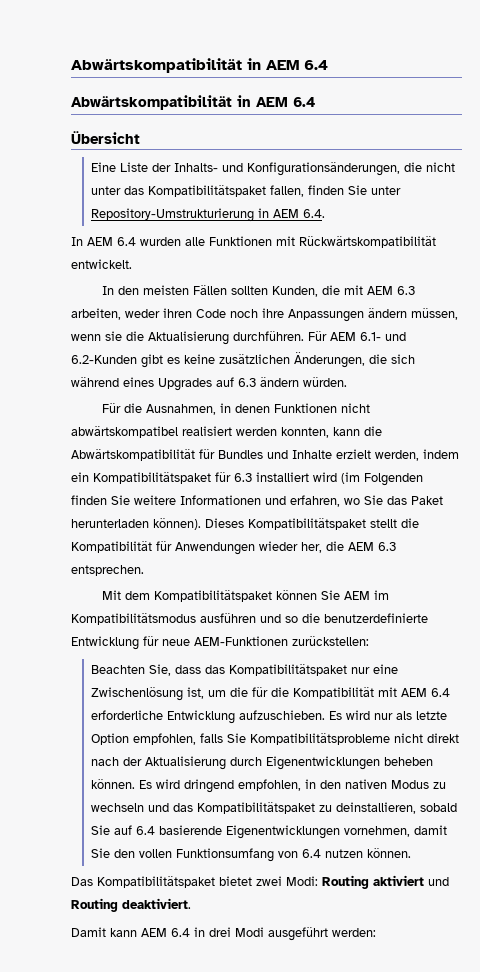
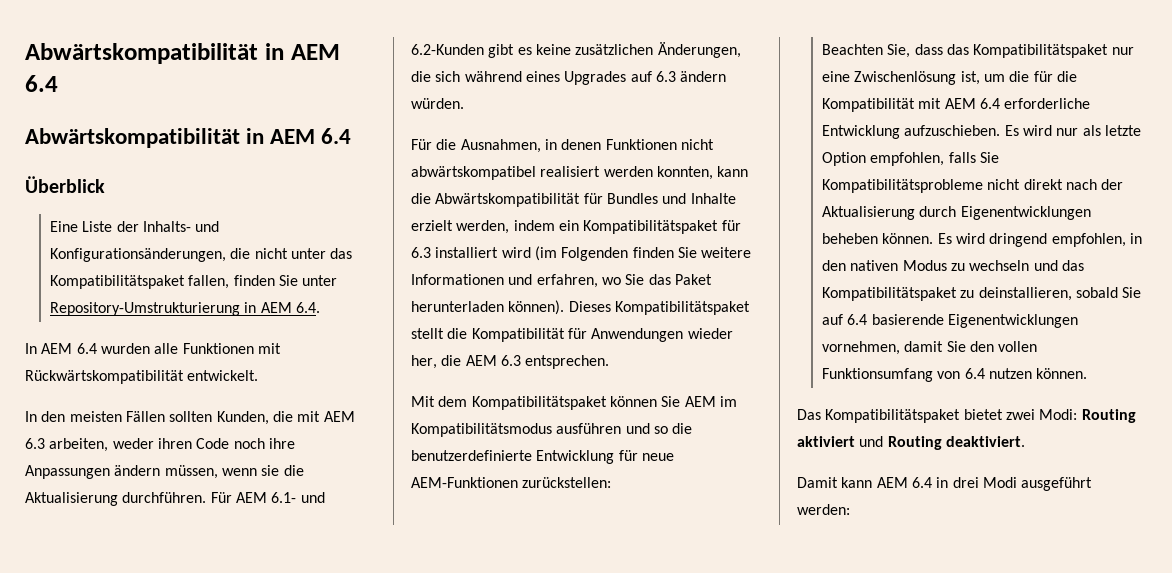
[71,131,140,144] Übersicht -> [25,176,105,193] Überblick

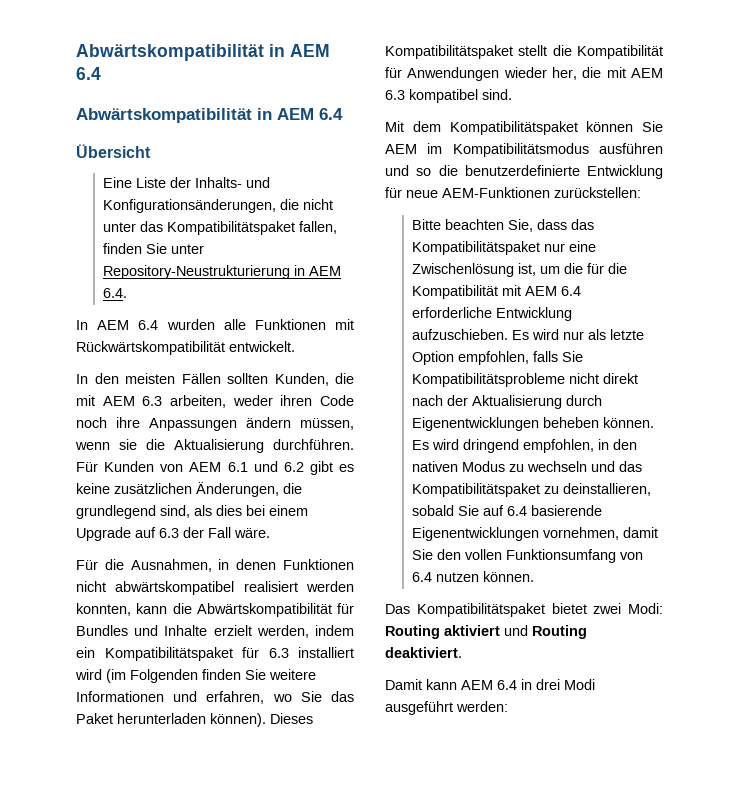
[25,176,105,193] Überblick -> [76,144,151,158] Übersicht
[49,302,240,316] Repository-Umstrukturierung -> [102,265,290,279] Repository-Neustrukturierung
[235,492,325,503] [411,44,484,55] AEM 6.1- und 6.2-Kunden -> [104,461,304,472] Kunden von AEM 6.1 und 6.2
[435,71,727,85] [411,98,464,109] sich während eines Upgrades auf 6.3 ändern würden. -> [76,505,308,519] [76,527,270,541] grundlegend sind, als dies bei einem Upgrade auf 6.3 der Fall wäre.
[465,355,610,369] AEM 6.3 entsprechen. -> [606,67,663,78] [385,89,512,103] mit AEM 6.3 kompatibel sind.
[821,44,883,55] Beachten -> [411,219,504,230] Bitte beachten

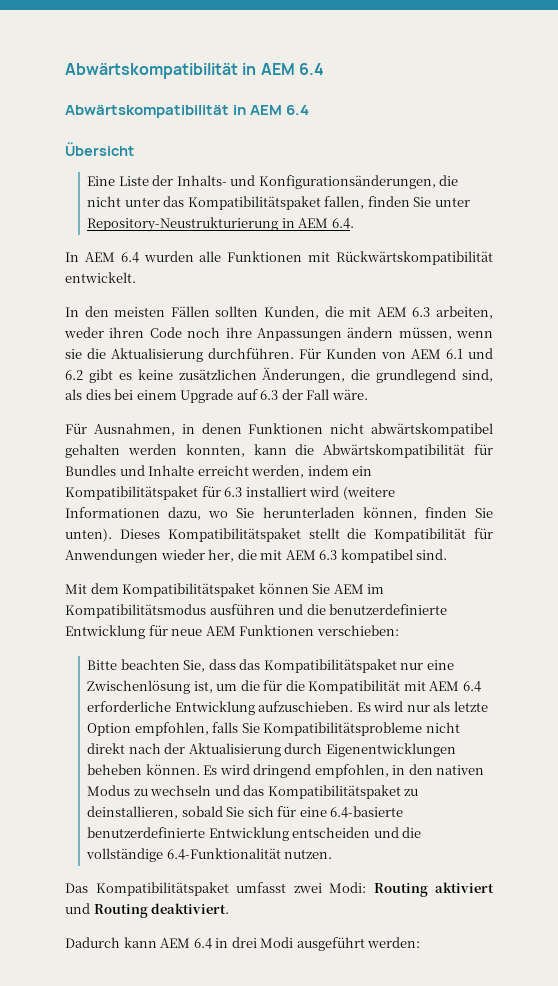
[104,559,124,570] die -> (87, 428) none
[243,581,298,592] realisiert -> [65,444,120,458] gehalten
[213,625,252,636] erzielt -> [197,465,249,476] erreicht
[106,669,316,683] [76,691,354,704] [76,713,266,727] (im Folgenden finden Sie weitere Informationen und erfahren, wo Sie das Paket herunterladen können). -> [342,486,395,500] [65,507,494,520] [65,528,112,542] (weitere Informationen dazu, wo Sie herunterladen können, finden Sie unten).
[416,168,432,176] so -> (304, 609) none
[442,187,641,198] AEM-Funktionen zurückstellen: -> [205,625,399,636] AEM Funktionen verschieben:
[482,505,602,516] [411,527,658,541] [411,549,643,563] [411,571,534,582] auf 6.4 basierende Eigenentwicklungen vornehmen, damit Sie den vollen Funktionsumfang von 6.4 nutzen können. -> [247,806,404,818] [87,827,422,841] [86,848,333,862] sich für eine 6.4-basierte benutzerdefinierte Entwicklung entscheiden und die vollständige 6.4-Funktionalität nutzen.
[551,603,587,614] bietet -> [236,882,286,893] umfasst
[385,679,422,690] Damit -> [65,937,120,948] Dadurch

